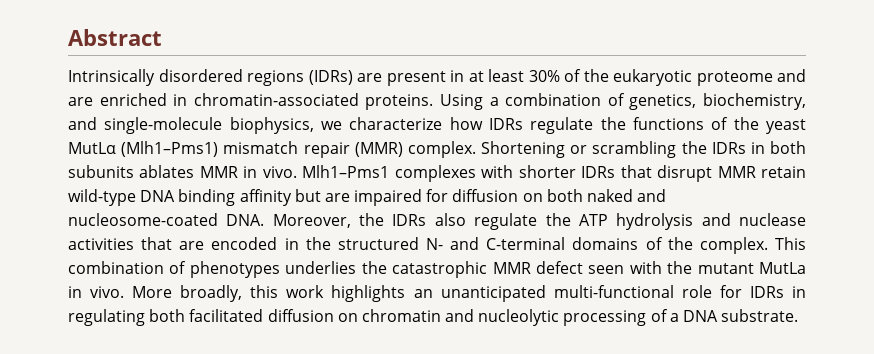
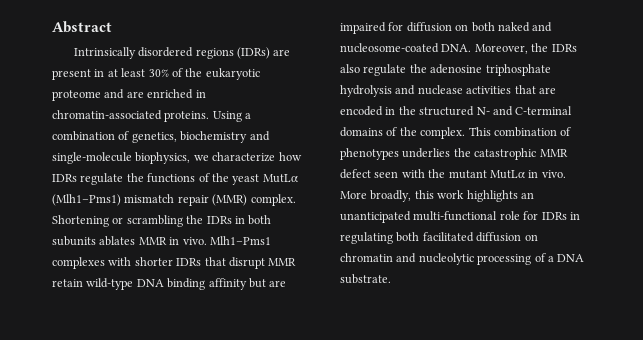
[703,93,807,110] biochemistry, -> [180,131,248,143] biochemistry
[578,214,608,226] ATP -> [430,64,551,76] adenosine triphosphate
[758,262,806,274] MutLa -> [489,170,525,179] MutLα

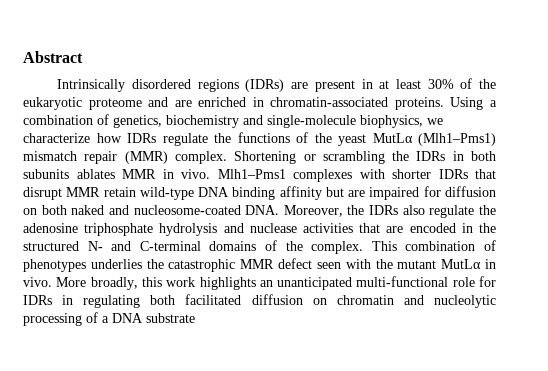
[340,274,391,284] substrate. -> [146,313,195,323] substrate

